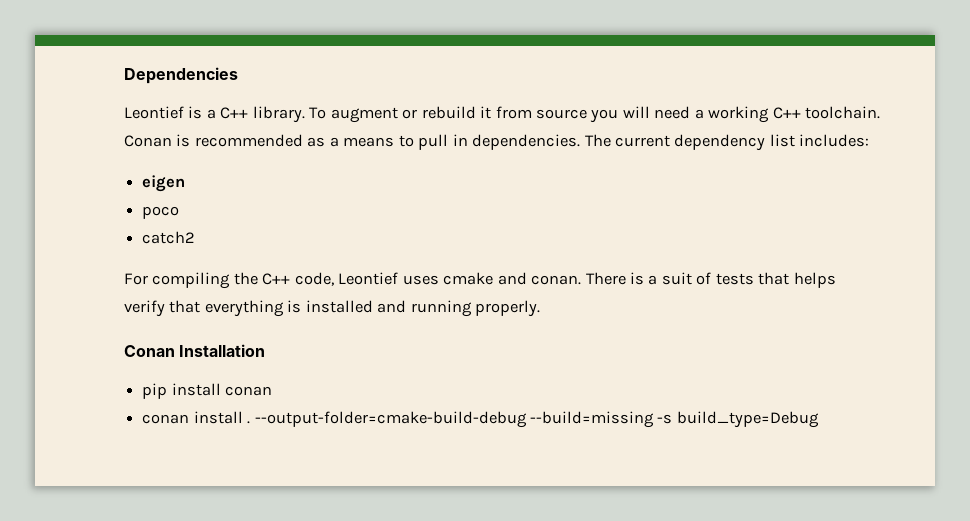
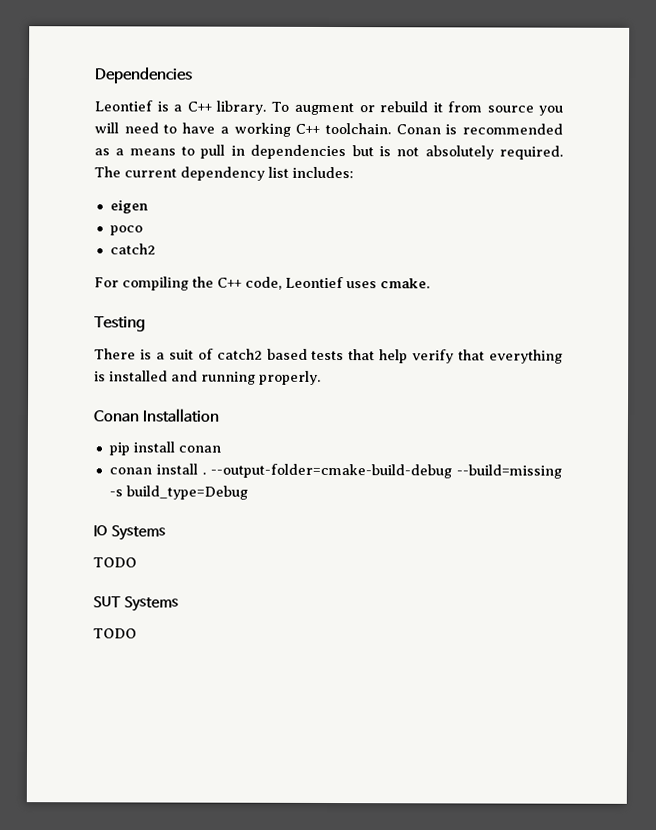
(691, 112) none -> [163,122,216,134] to have
[472,134,581,150] dependencies. -> [250,144,563,160] dependencies but is not absolutely required.
[443,272,582,285] cmake and conan. -> [380,278,430,289] [94,316,146,332] cmake. // Testing //
(712, 278) none -> [216,348,308,360] catch2 based
[793,272,836,288] helps -> [379,349,409,364] help
(819, 419) none -> [93,525,166,541] [93,557,137,568] [93,596,179,612] [93,628,137,639] // IO Systems // TODO // SUT Systems // TODO

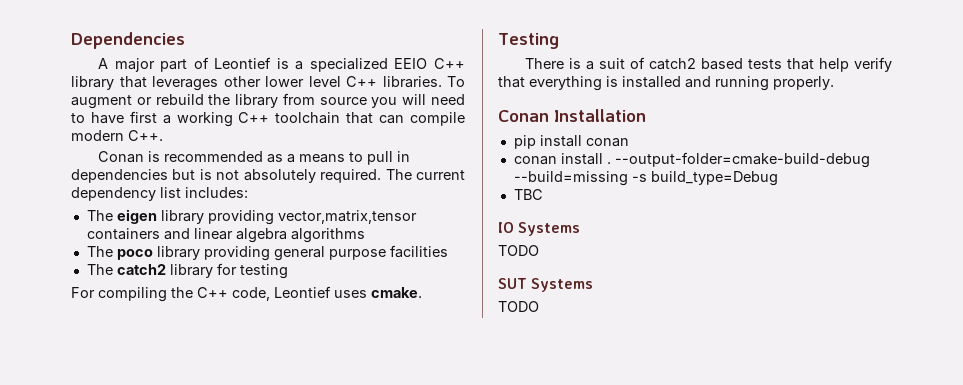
[94,100,267,115] Leontief is a C++ library. -> [98,57,465,72] [71,76,442,91] A major part of Leontief is a specialized EEIO C++ library that leverages other lower level C++ libraries.
[432,102,443,113] it -> [208,94,279,108] the library
(216, 128) none -> [129,111,157,123] first
[324,122,391,135] toolchain. -> [275,112,466,126] [71,130,163,141] toolchain that can compile modern C++. //
(354, 172) none -> [86,210,113,221] The
[109,225,143,236] [109,243,156,255] // poco // catch2 -> [160,210,417,225] [86,228,365,243] [86,245,448,261] [86,263,288,279] library providing vector,matrix,tensor containers and linear algebra algorithms // The poco library providing general purpose facilities // The catch2 library for testing
(248, 492) none -> [513,189,543,200] // TBC

